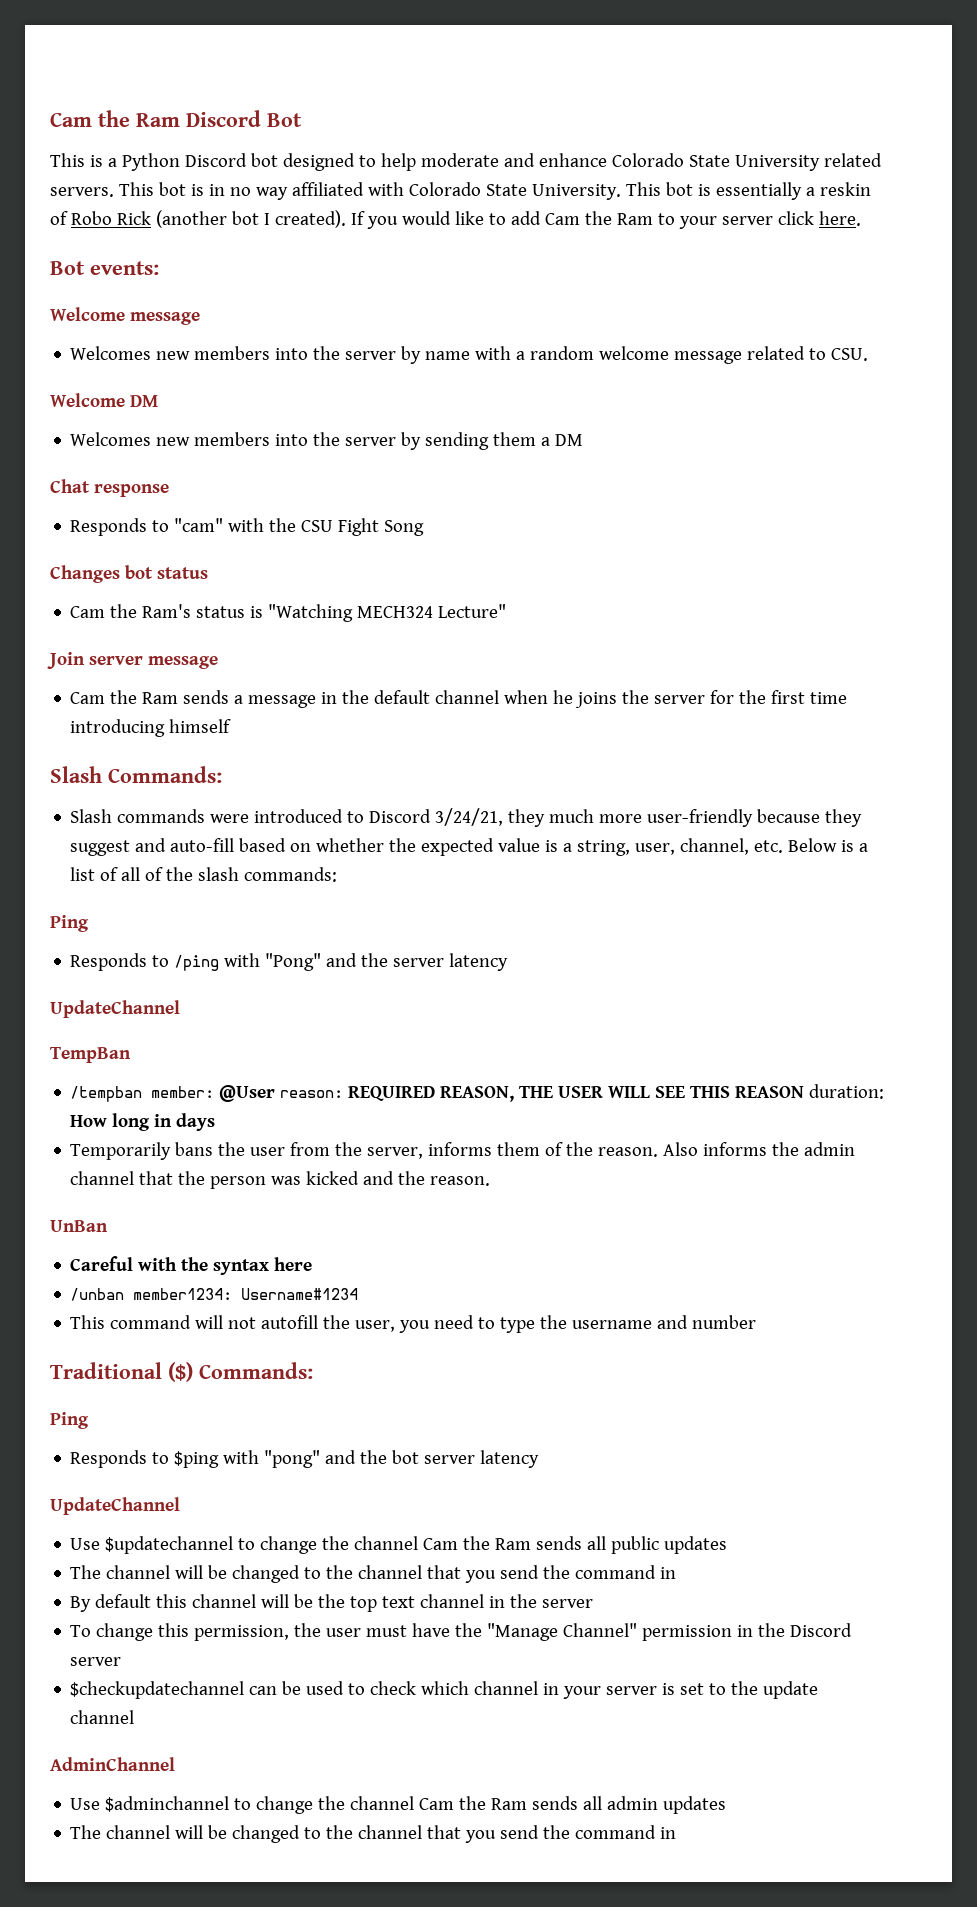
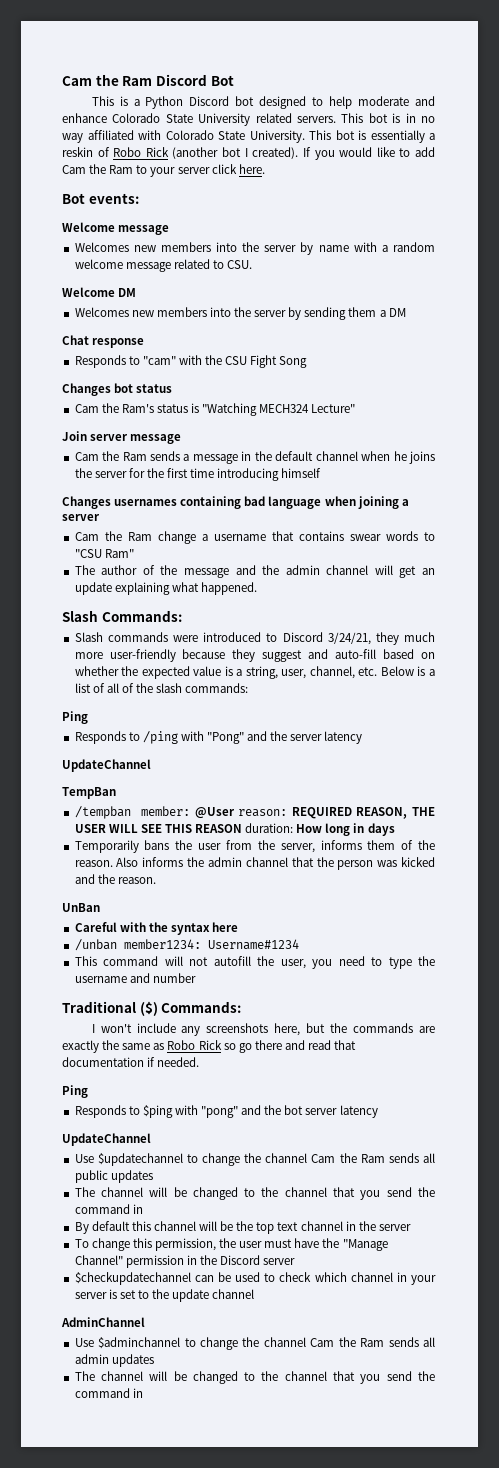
(232, 726) none -> [62,496,409,509] [62,514,100,521] [74,531,436,544] [74,549,134,558] [74,565,435,578] [74,582,257,595] // Changes usernames containing bad language when joining a server // Cam the Ram change a username that contains swear words to "CSU Ram" // The author of the message and the admin channel will get an update explaining what happened.
(313, 1370) none -> [91,1023,435,1036] [62,1040,357,1053] [62,1057,200,1067] // I won't include any screenshots here, but the commands are exactly the same as Robo Rick so go there and read that documentation if needed.

